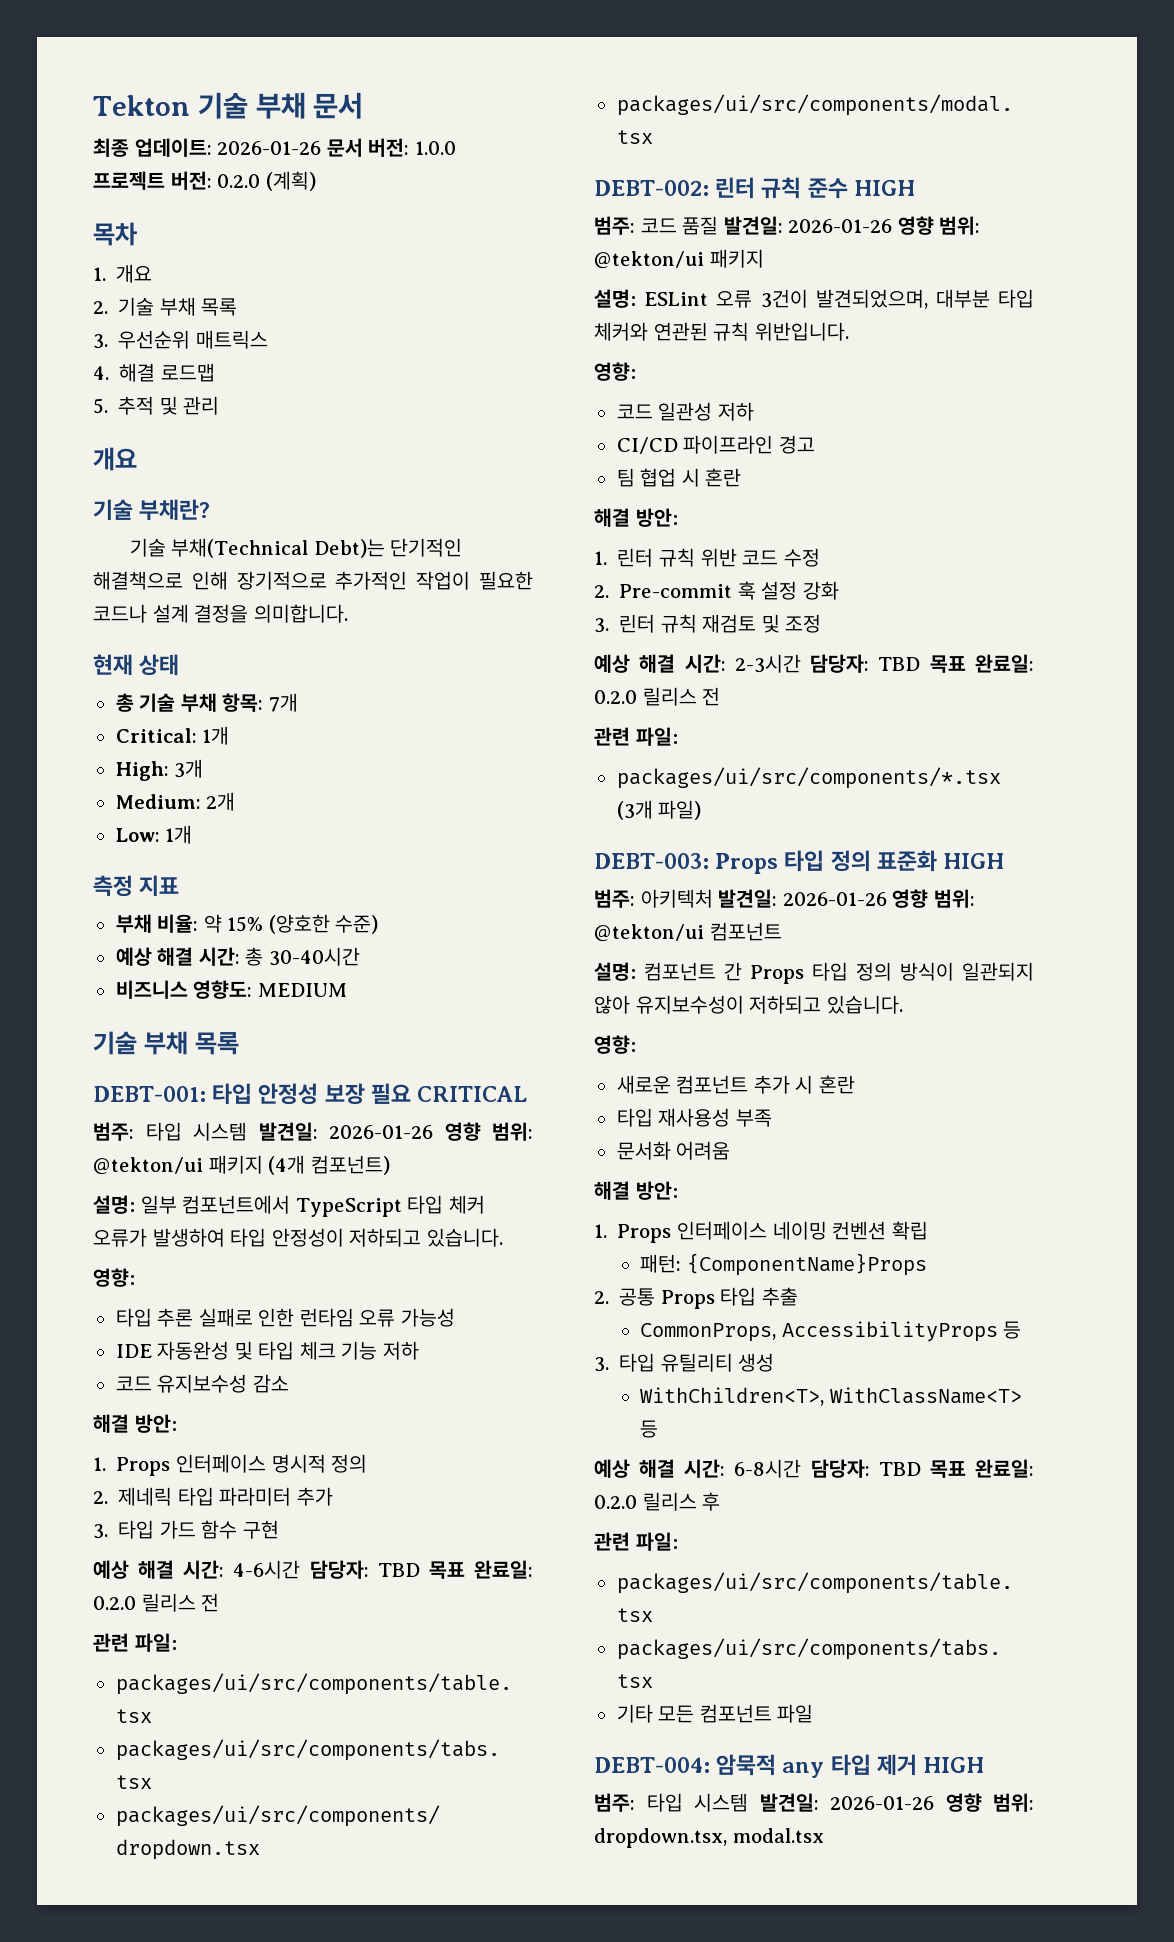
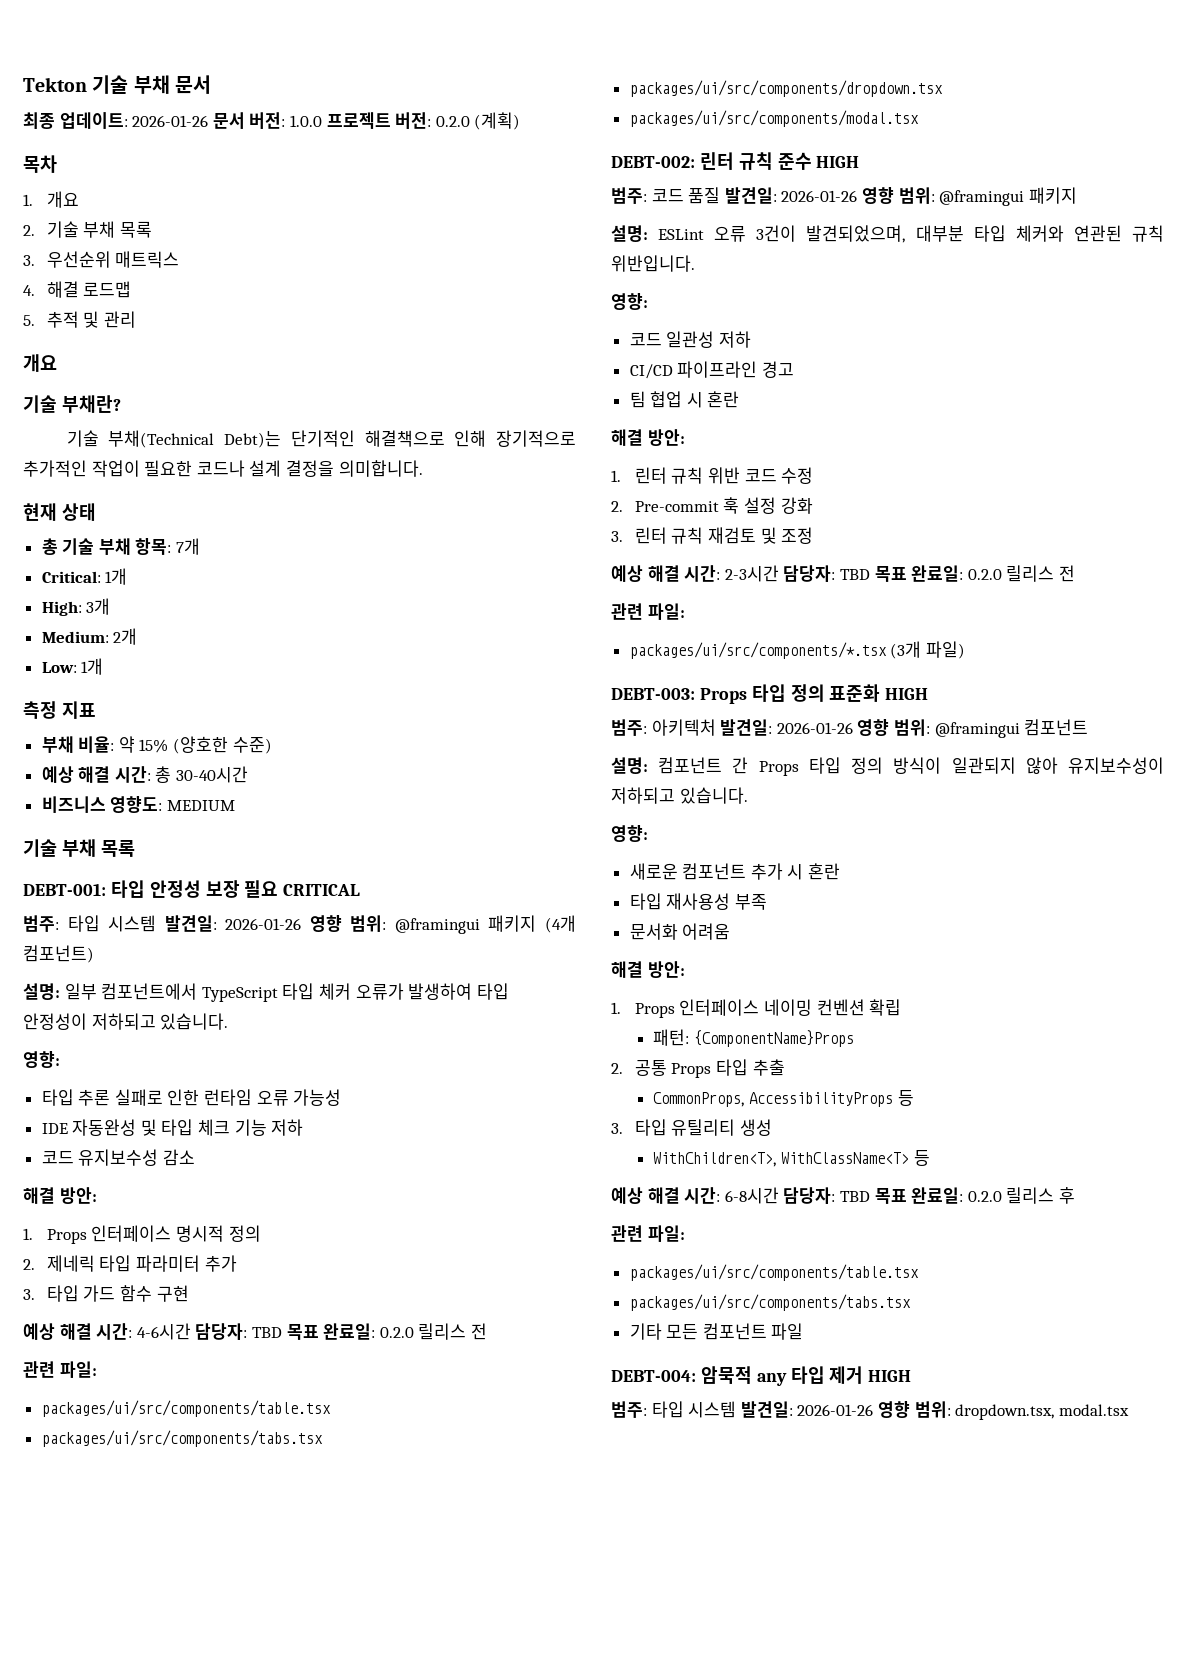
[93,1157,203,1175] @tekton/ui -> [394,918,480,934] @framingui
[594,251,704,269] @tekton/ui -> [939,190,1025,206] @framingui
[594,924,704,942] @tekton/ui -> [934,722,1020,738] @framingui

